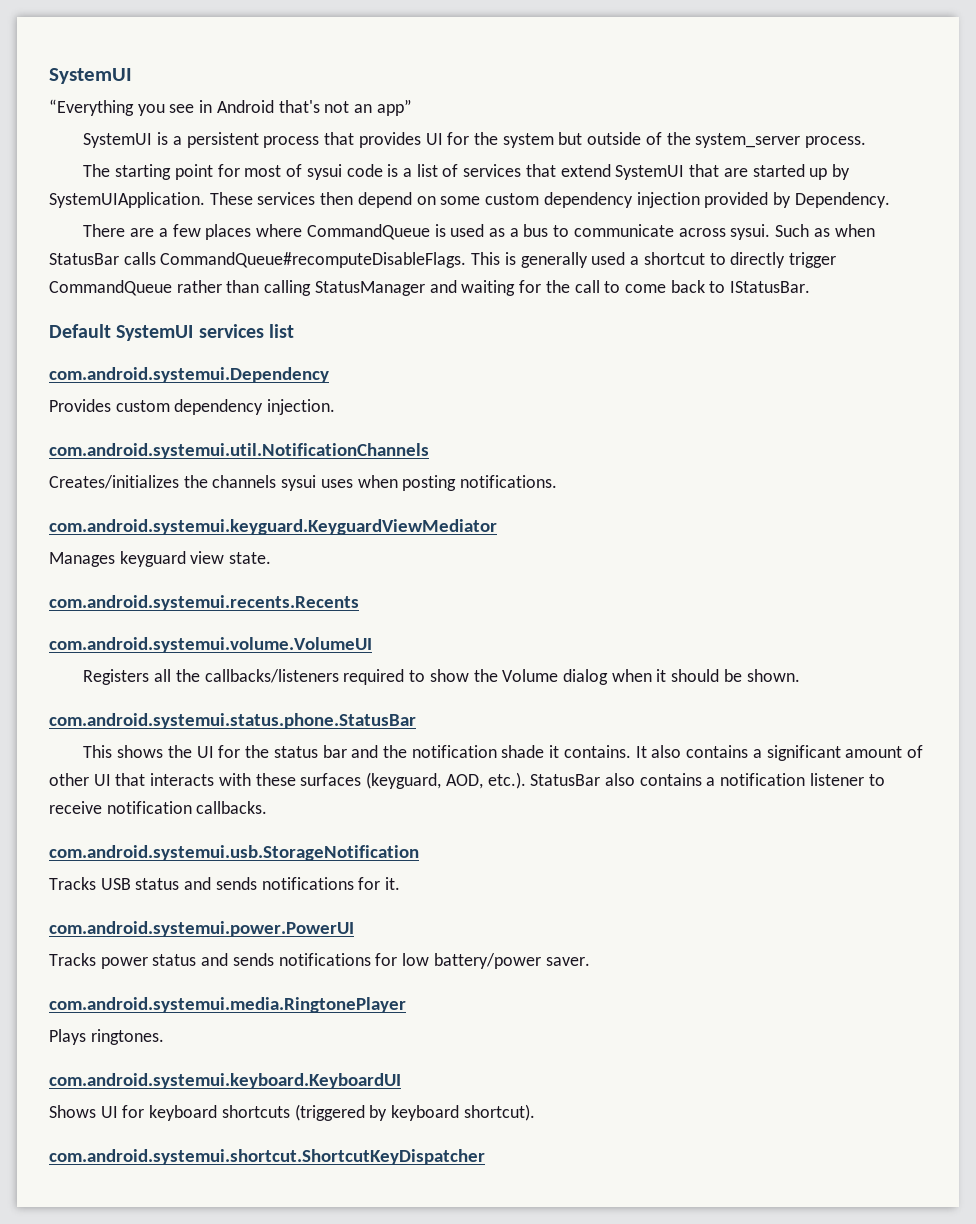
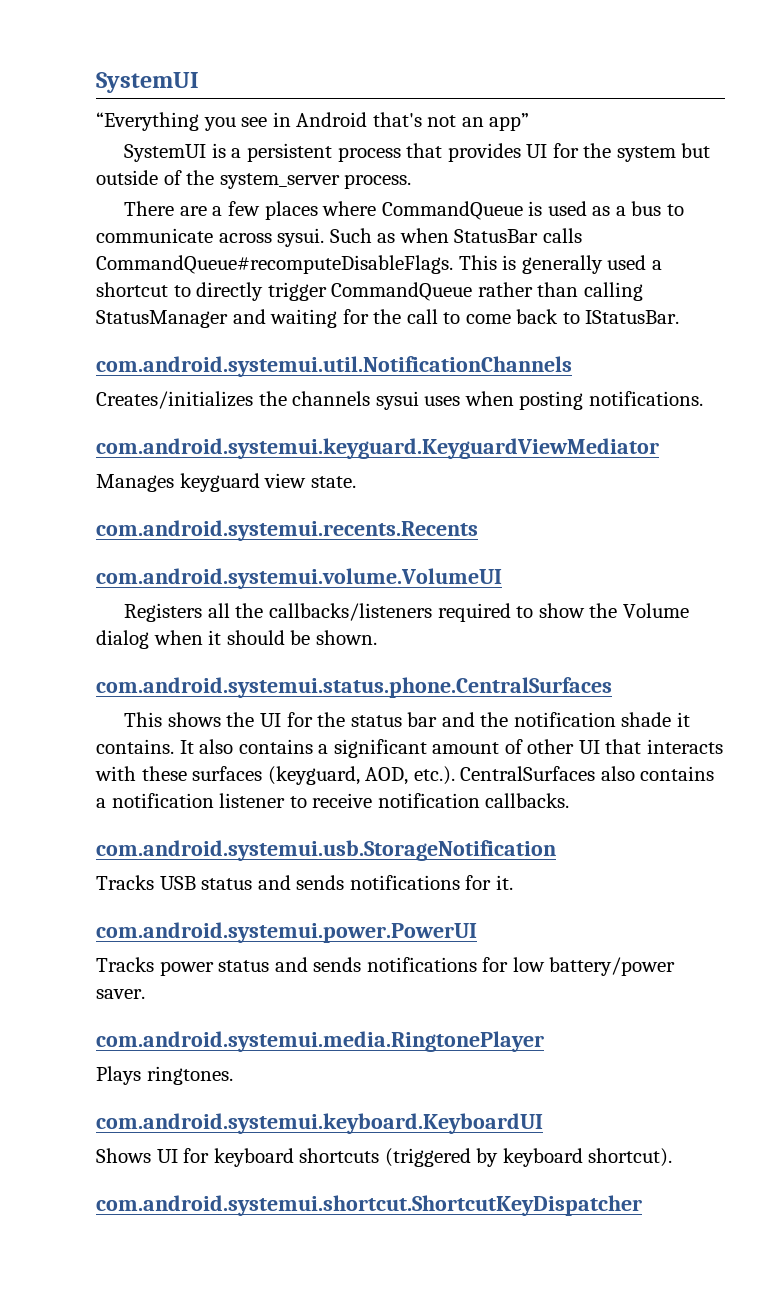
[83,164,850,180] [49,192,890,208] // The starting point for most of sysui code is a list of services that extend SystemUI that are started up by SystemUIApplication. These services then depend on some custom dependency injection provided by Dependency. -> (412, 181) none
[49,324,294,341] [49,367,329,383] [49,399,336,415] // Default SystemUI services list // com.android.systemui.Dependency // Provides custom dependency injection. -> (680, 317) none
[49,713,416,729] com.android.systemui.status.phone.StatusBar -> [96,677,612,698] com.android.systemui.status.phone.CentralSurfaces
[530,774,601,786] StatusBar -> [460,766,596,781] CentralSurfaces

